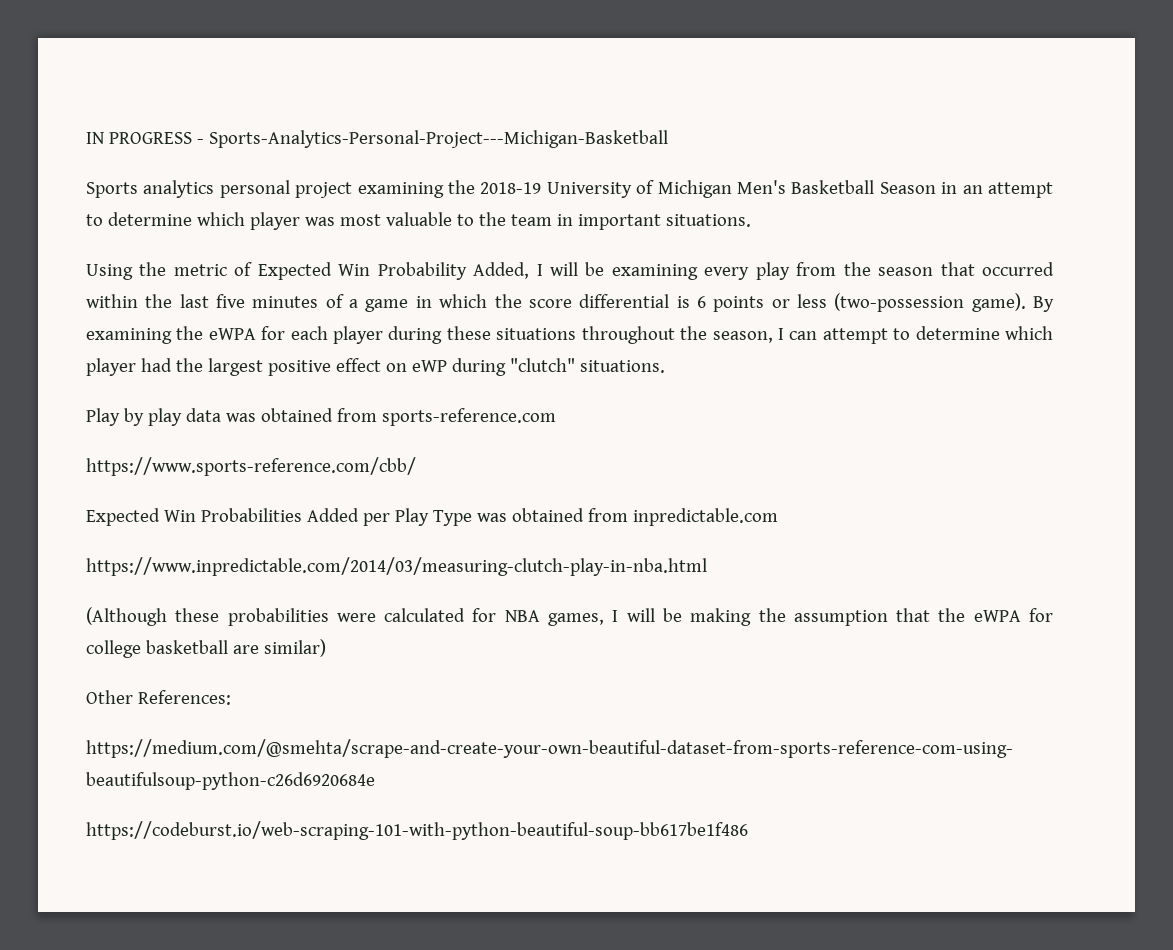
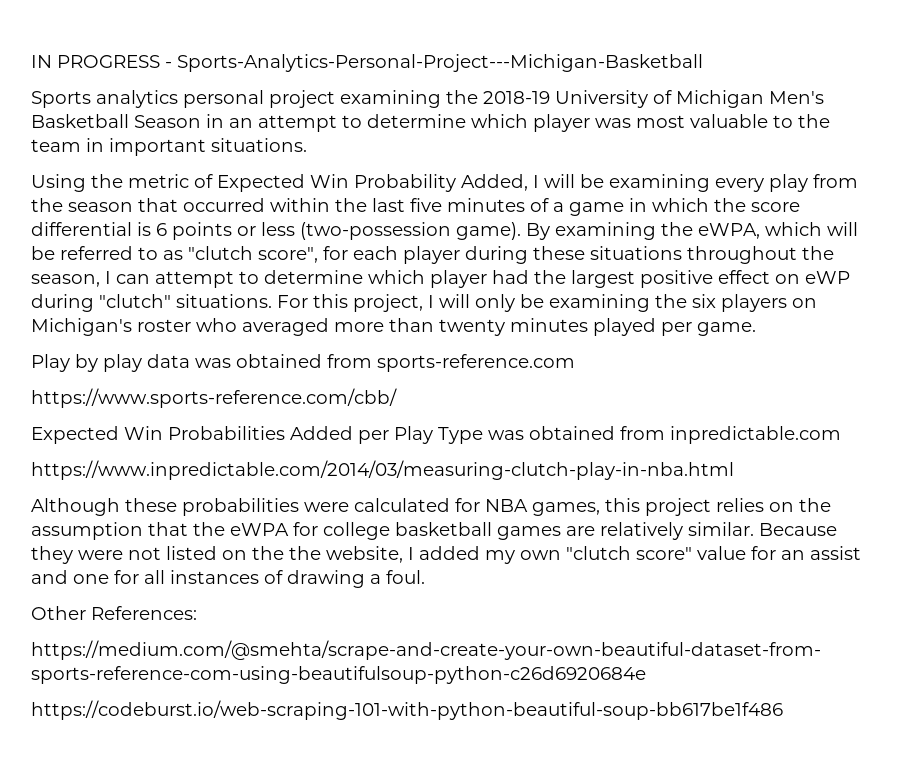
[208,328,256,340] eWPA -> [698,222,858,239] [31,246,318,263] eWPA, which will be referred to as "clutch score",
(665, 366) none -> [277,294,817,312] [31,318,756,336] For this project, I will only be examining the six players on Michigan's roster who averaged more than twenty minutes played per game.
[86,607,167,626] (Although -> [31,498,120,516] Although
[612,608,752,626] I will be making -> [605,498,794,516] this project relies on
[232,639,326,657] are similar) -> [497,522,837,540] [31,546,861,564] [31,570,425,588] games are relatively similar. Because they were not listed on the the website, I added my own "clutch score" value for an assist and one for all instances of drawing a foul.

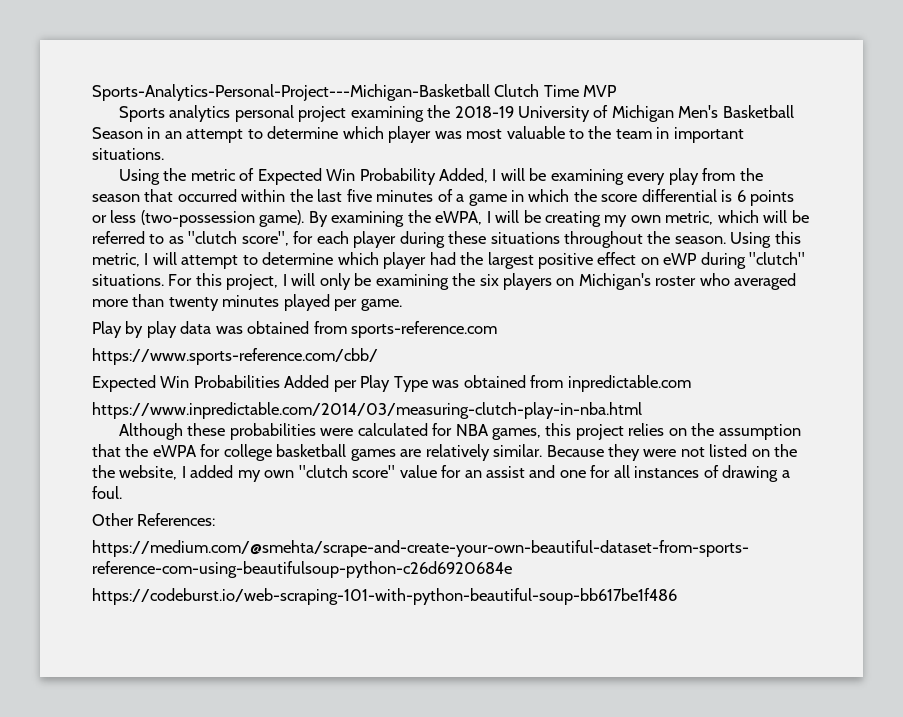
[31,54,703,72] IN PROGRESS - Sports-Analytics-Personal-Project---Michigan-Basketball -> [92,84,618,101] Sports-Analytics-Personal-Project---Michigan-Basketball Clutch Time MVP
(760, 231) none -> [486,210,714,227] I will be creating my own metric,
[31,271,150,287] season, I can -> [674,231,801,248] [92,252,177,267] season. Using this metric, I will

